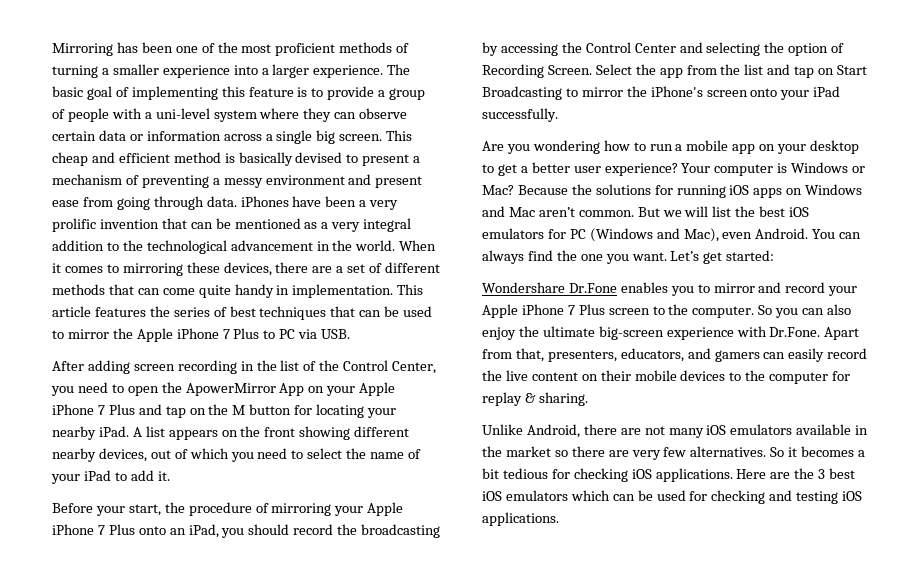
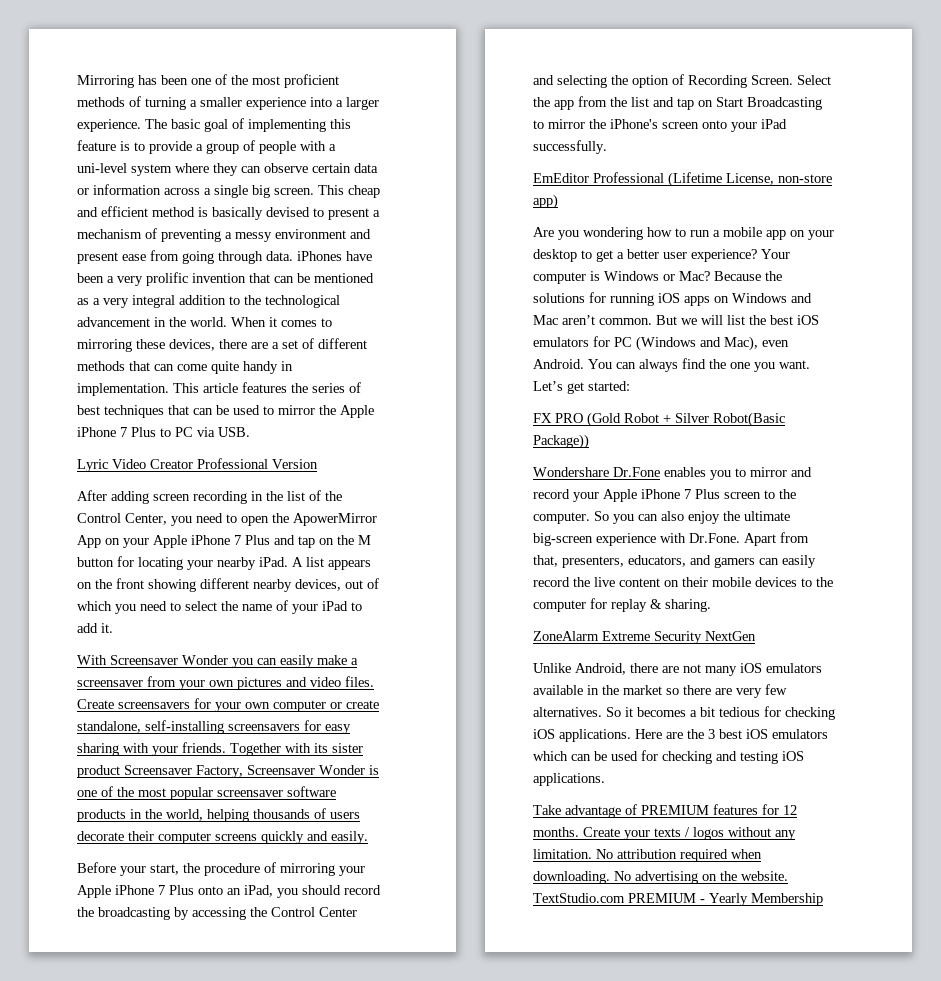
(351, 334) none -> [77,458,318,472] // Lyric Video Creator Professional Version
(170, 476) none -> [77,655,358,668] [77,676,374,690] [77,698,379,712] [77,720,351,734] [77,742,363,756] [77,765,379,778] [77,786,336,800] [77,808,360,822] [77,831,368,844] // With Screensaver Wonder you can easily make a screensaver from your own pictures and video files. Create screensavers for your own computer or create standalone, self-installing screensavers for easy sharing with your friends. Together with its sister product Screensaver Factory, Screensaver Wonder is one of the most popular screensaver software products in the world, helping thousands of users decorate their computer screens quickly and easily.
(558, 115) none -> [533,172,832,187] [533,194,558,209] // EmEditor Professional (Lifetime License, non-store app)
(775, 255) none -> [533,412,785,427] [533,434,589,449] // FX PRO (Gold Robot + Silver Robot(Basic Package))
(588, 399) none -> [533,631,756,644] // ZoneAlarm Extreme Security NextGen
(559, 519) none -> [533,804,797,818] [533,827,796,840] [533,849,762,862] [533,871,788,884] [533,893,823,906] // Take advantage of PREMIUM features for 12 months. Create your texts / logos without any limitation. No attribution required when downloading. No advertising on the website. TextStudio.com PREMIUM - Yearly Membership

